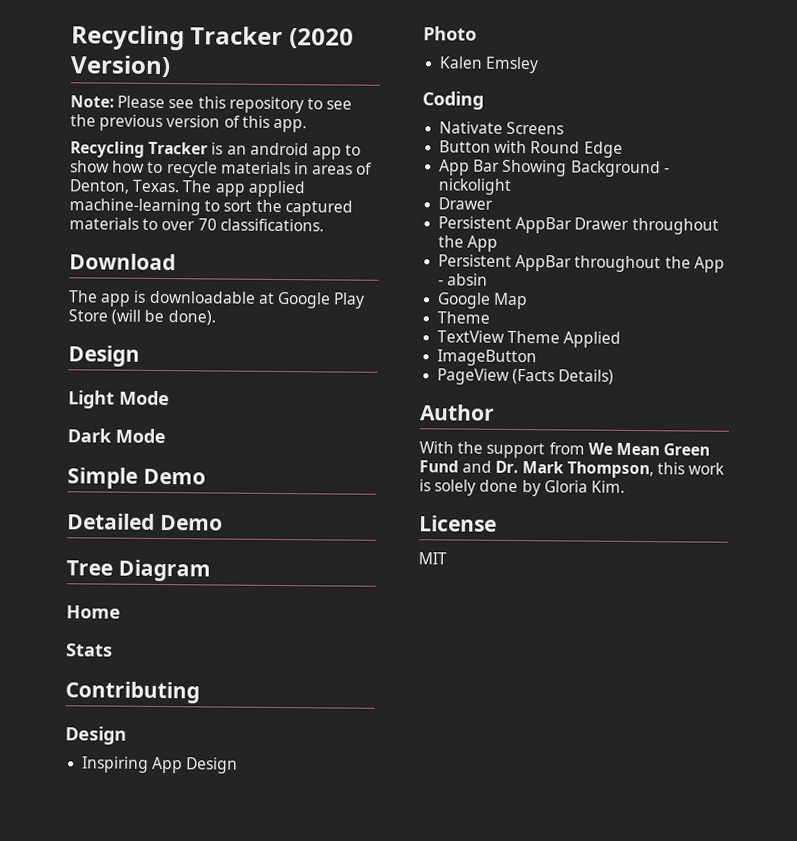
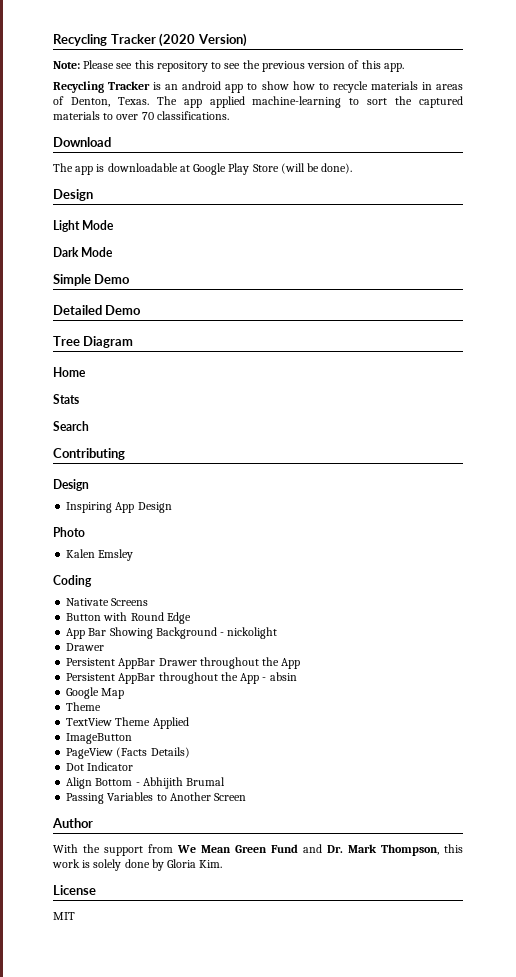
(113, 650) none -> [53,421,89,431] // Search
(615, 377) none -> [66,762,134,771] [66,777,226,789] [66,792,247,804] // Dot Indicator // Align Bottom - Abhijith Brumal // Passing Variables to Another Screen

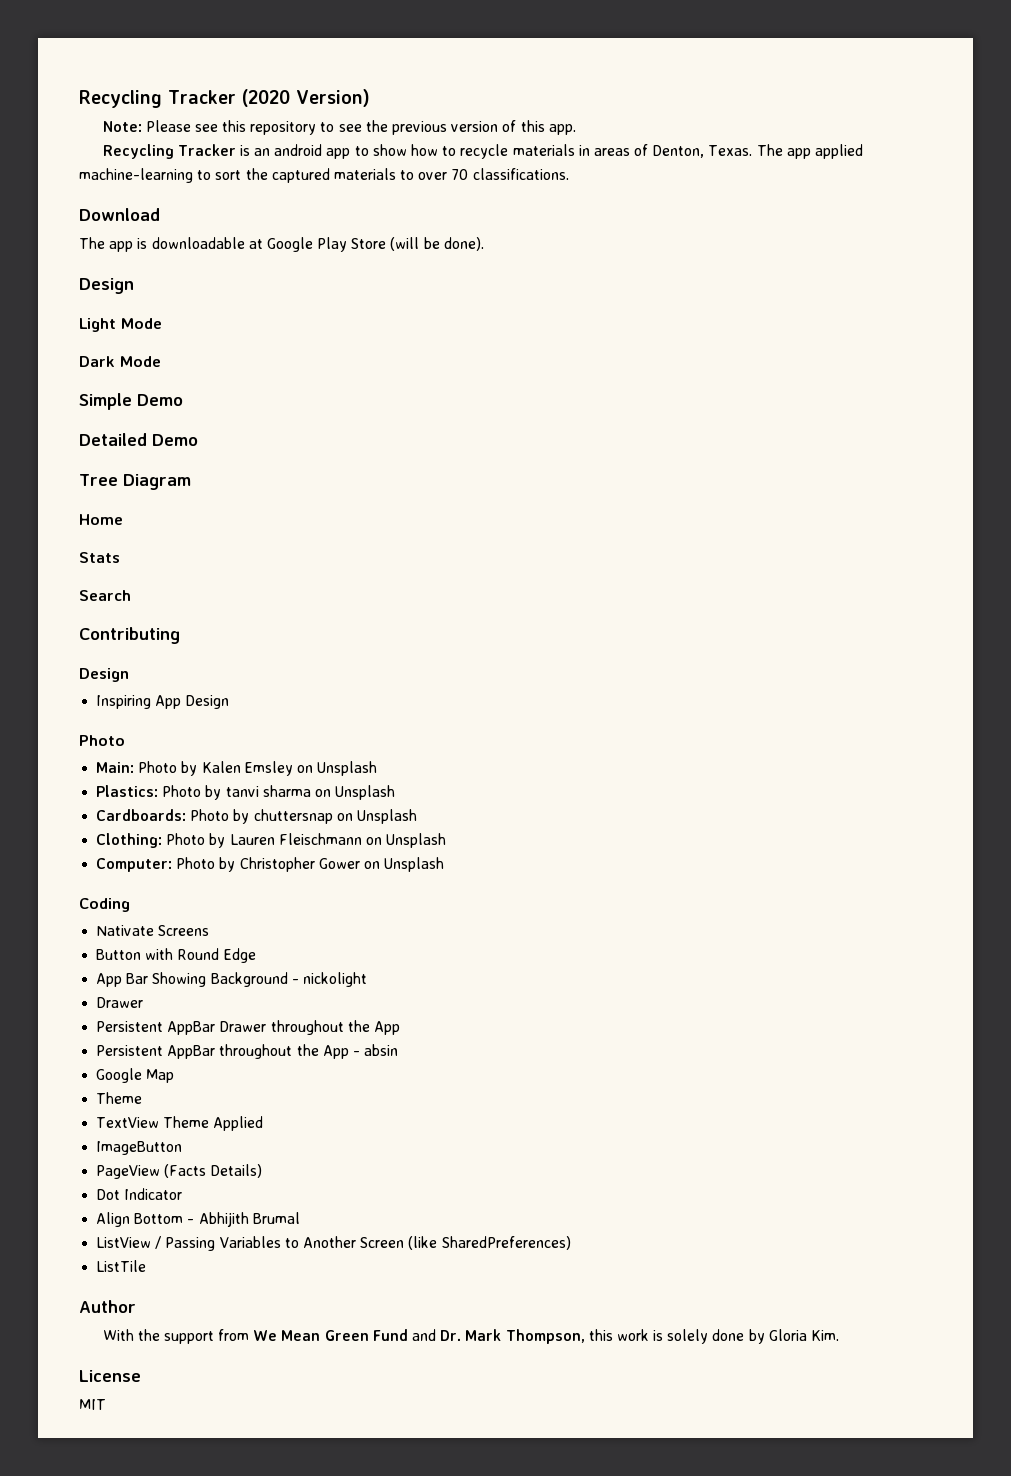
(85, 532) none -> [96,761,198,776] Main: Photo by
(134, 555) none -> [296,761,378,776] [96,785,396,800] [96,809,417,824] [96,833,447,848] [96,857,445,872] on Unsplash // Plastics: Photo by tanvi sharma on Unsplash // Cardboards: Photo by chuttersnap on Unsplash // Clothing: Photo by Lauren Fleischmann on Unsplash // Computer: Photo by Christopher Gower on Unsplash
(226, 781) none -> [96,1236,162,1249] ListView /
(247, 797) none -> [408,1236,571,1250] [96,1260,147,1272] (like SharedPreferences) // ListTile

